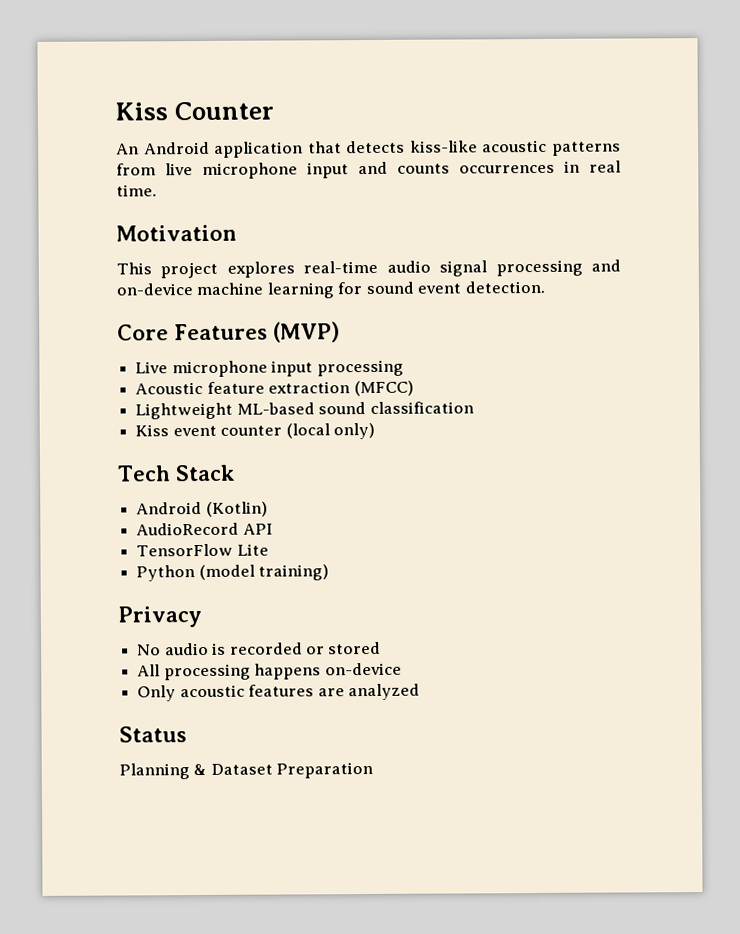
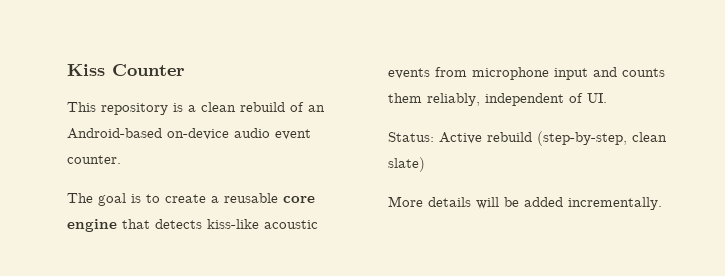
[116,141,304,158] An Android application -> [67,102,325,115] [67,128,311,140] [67,155,121,164] [67,193,315,206] [67,219,117,232] This repository is a clean rebuild of an Android-based on-device audio event counter. // The goal is to create a reusable core engine
[552,141,621,156] [116,163,193,176] patterns from live -> [388,67,467,79] events from
[459,160,621,174] [116,184,157,197] [116,224,237,242] [116,259,621,279] [116,280,545,299] [117,321,340,343] [135,359,404,378] [135,380,414,397] [135,401,474,420] [135,422,375,440] [117,464,235,482] [136,501,268,517] [136,522,273,536] [136,543,269,557] [136,564,330,582] [118,606,202,628] [137,641,382,656] [137,662,402,681] [137,683,420,702] [119,726,187,743] [119,761,374,780] occurrences in real time. // Motivation // This project explores real-time audio signal processing and on-device machine learning for sound event detection. // Core Features (MVP) // Live microphone input processing // Acoustic feature extraction (MFCC) // Lightweight ML-based sound classification // Kiss event counter (local only) // Tech Stack // Android (Kotlin) // AudioRecord API // TensorFlow Lite // Python (model training) // Privacy // No audio is recorded or stored // All processing happens on-device // Only acoustic features are analyzed // Status // Planning & Dataset Preparation -> [388,93,607,106] [388,131,667,146] [388,157,425,172] [388,196,662,210] them reliably, independent of UI. // Status: Active rebuild (step-by-step, clean slate) // More details will be added incrementally.

